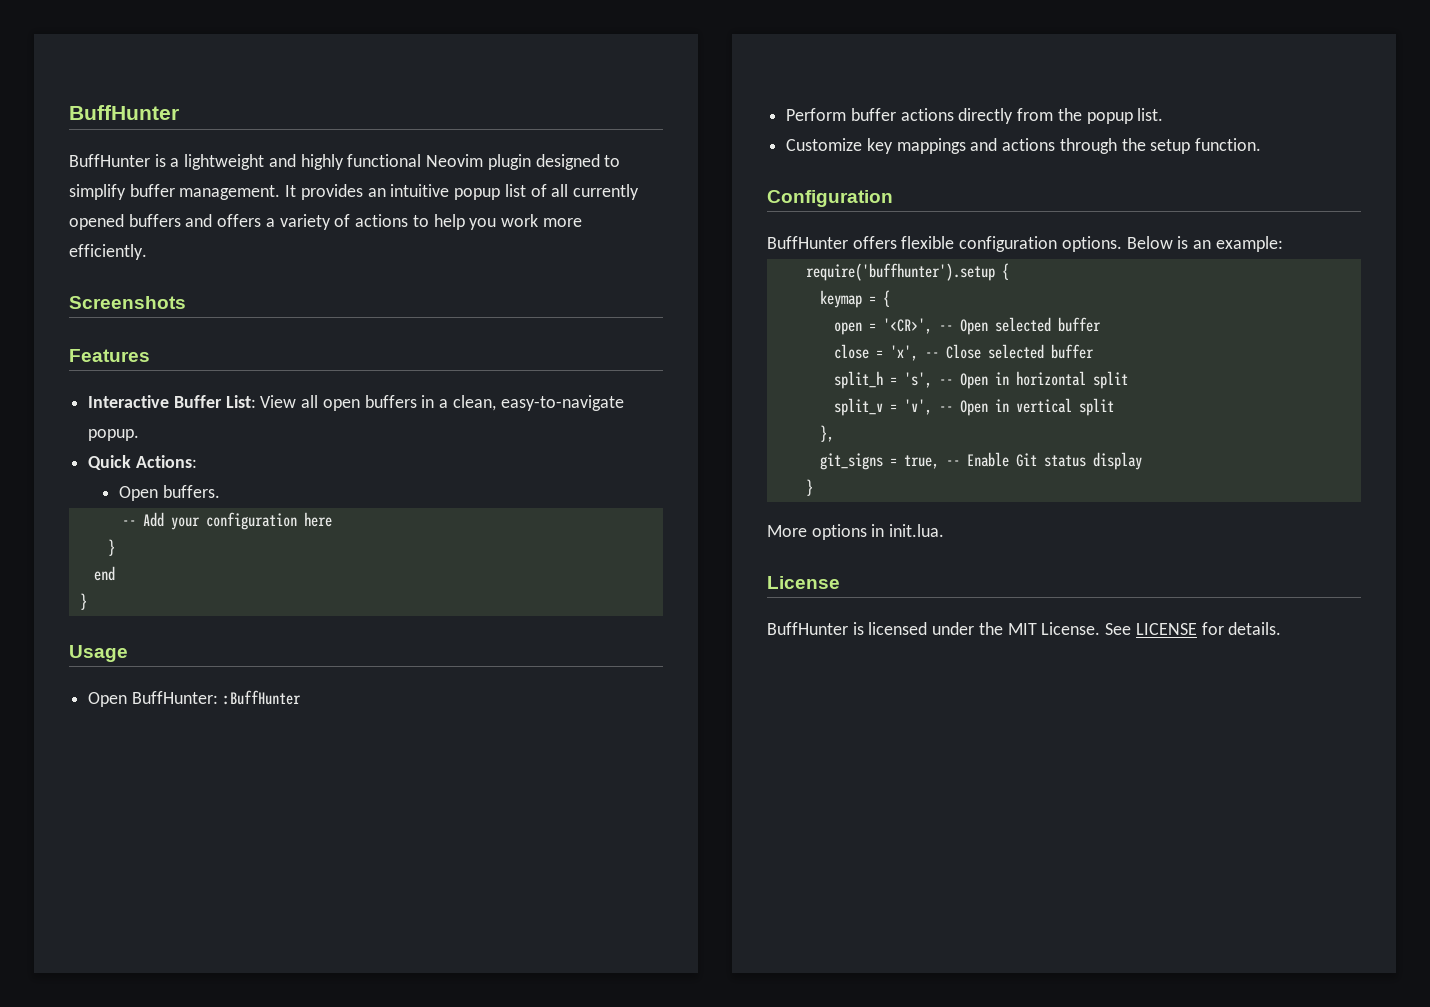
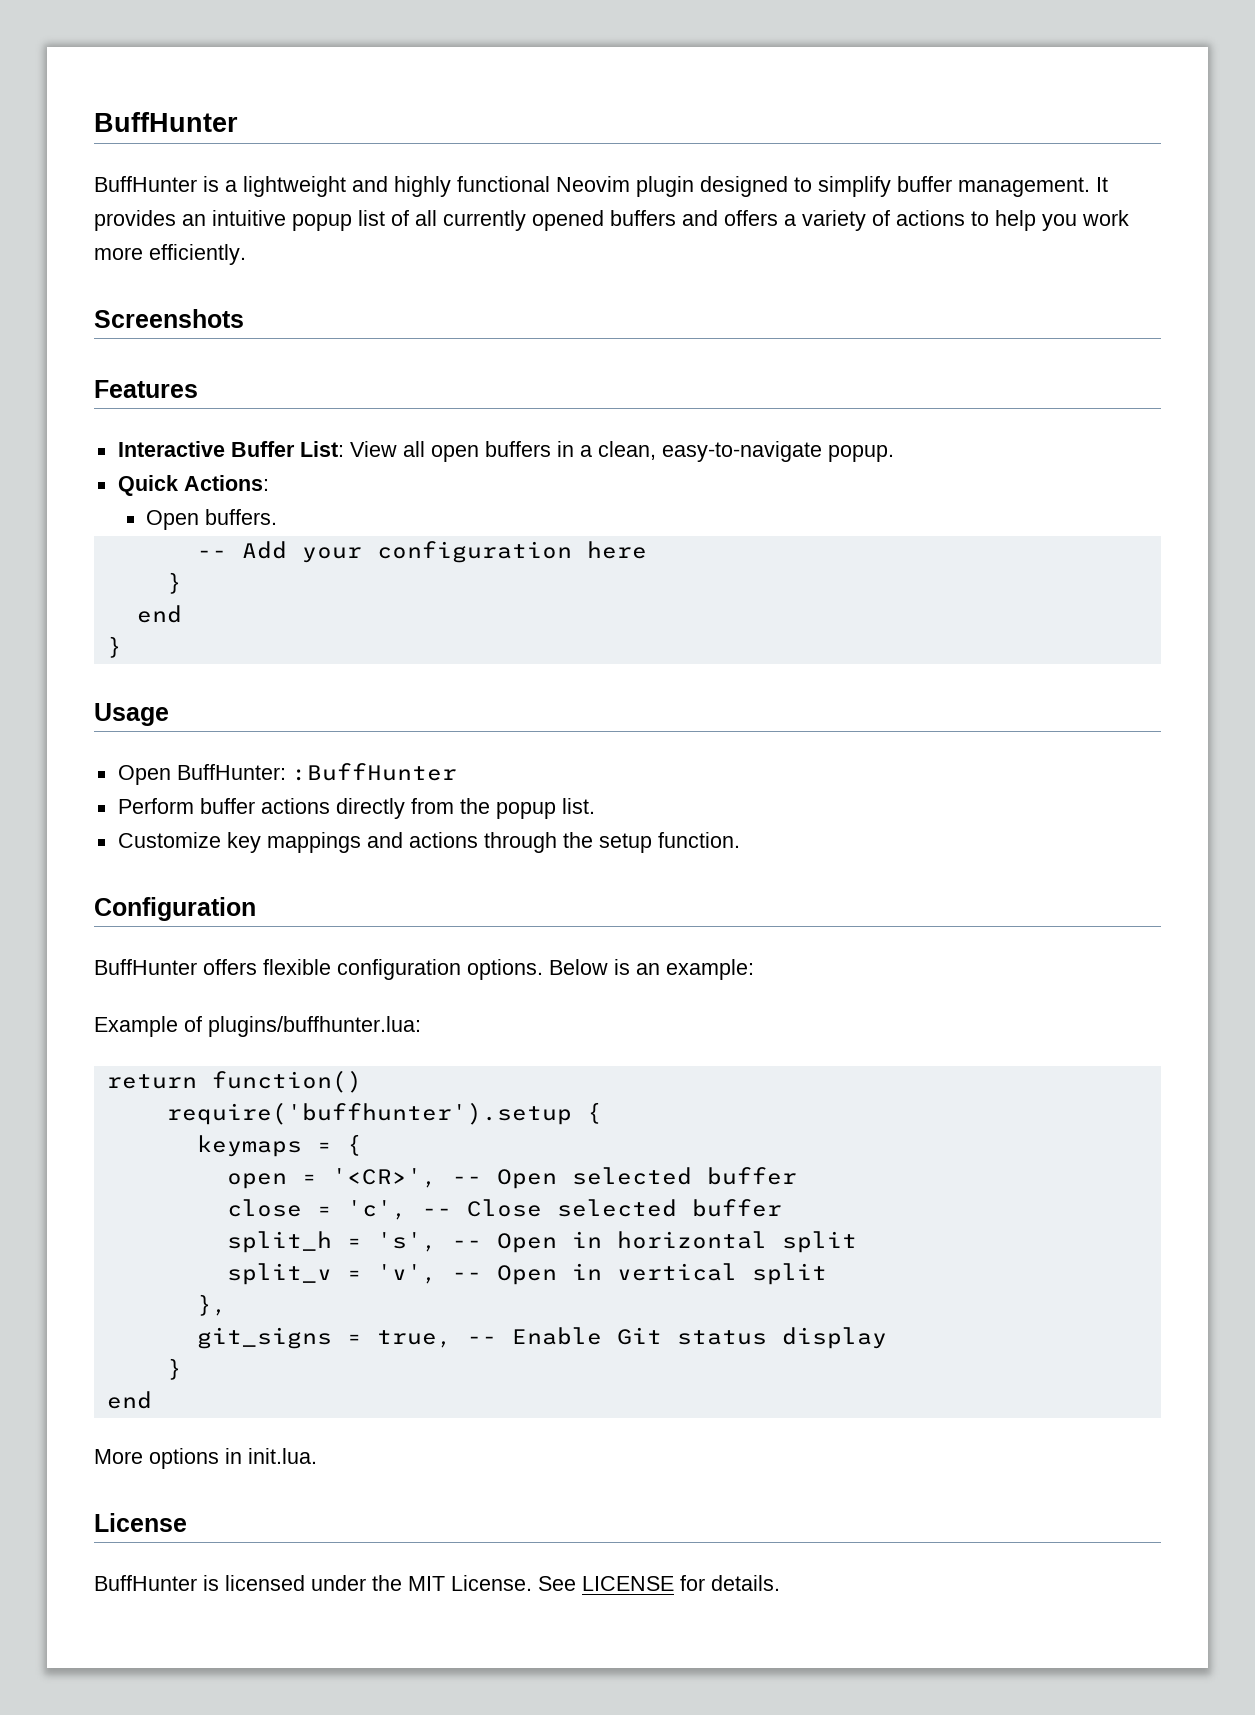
(1283, 244) none -> [94,1016,421,1037] [106,1070,362,1093] // Example of plugins/buffhunter.lua: // return function()
[819,290,862,308] keymap -> [196,1135,302,1157] keymaps
[889,345,918,361] 'x', -> [346,1200,407,1220] 'c',
(813, 487) none -> [106,1391,152,1409] // end

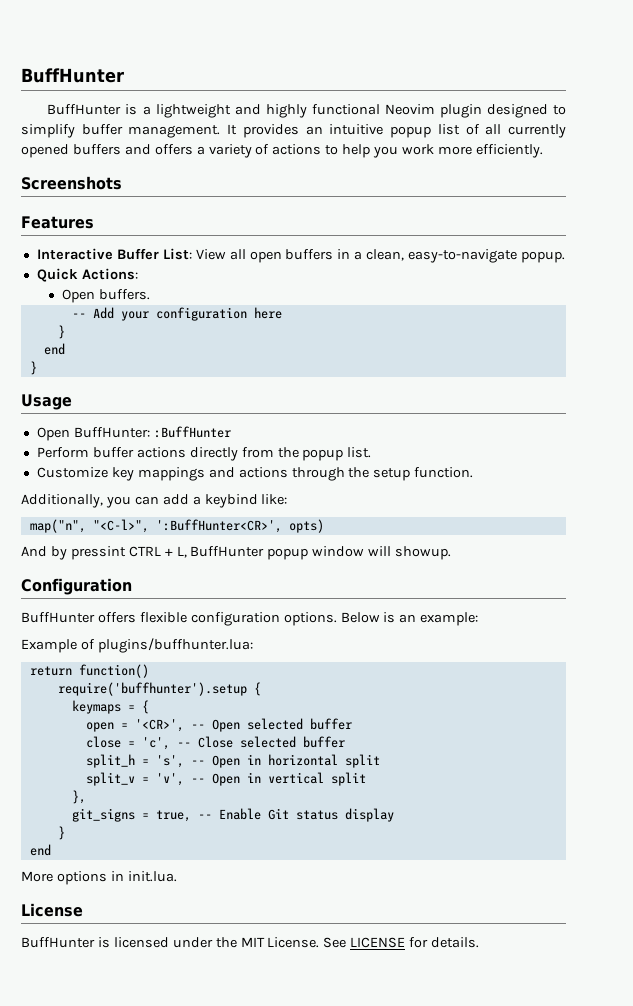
(740, 840) none -> [21,494,288,508] [29,519,324,533] [21,546,452,560] // Additionally, you can add a keybind like: // map("n", "<C-l>", ':BuffHunter<CR>', opts) // And by pressint CTRL + L, BuffHunter popup window will showup.

